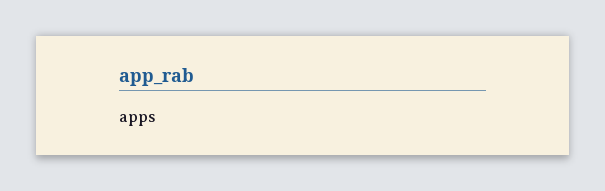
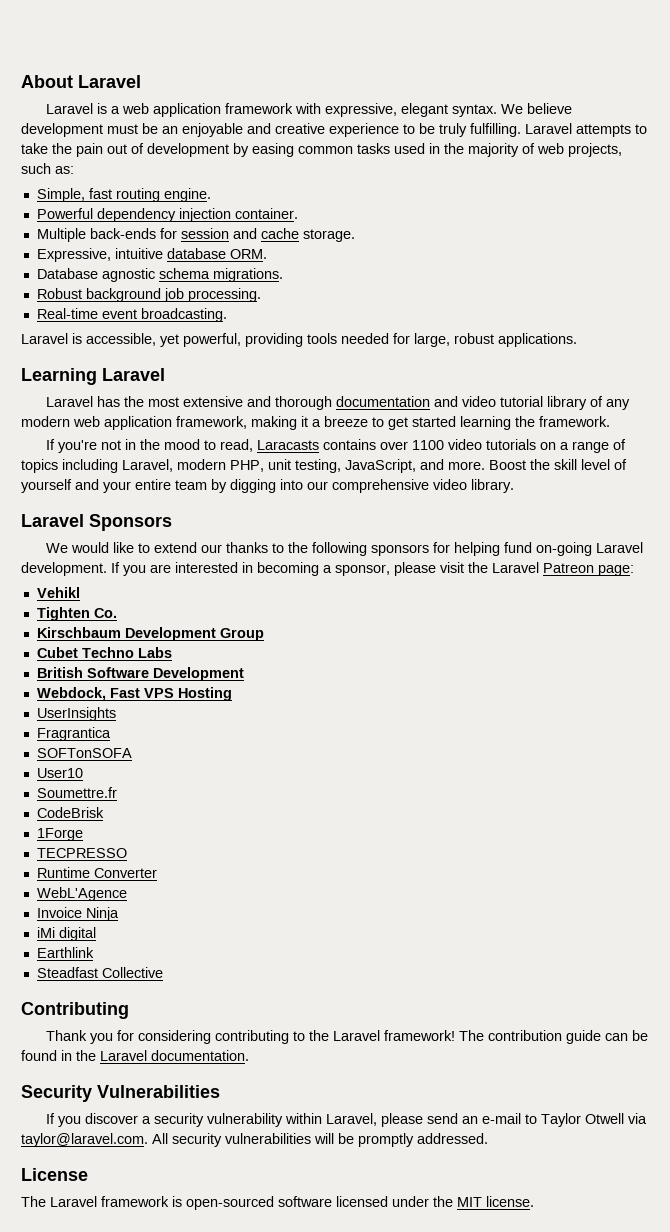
[119,68,194,86] [119,114,155,126] app_rab // apps -> [21,75,141,88] [45,103,572,117] [21,123,647,137] [21,143,622,157] [21,163,74,174] [36,188,211,202] [36,208,298,222] [36,228,355,242] [36,248,267,262] [36,268,283,282] [36,288,261,302] [36,308,227,322] [21,333,577,347] [21,368,165,385] [45,396,630,410] [21,416,610,430] [45,439,626,453] [21,459,627,473] [21,479,514,493] [21,514,172,531] [45,542,643,556] [21,562,634,576] [36,587,80,598] [36,607,117,621] [36,627,264,641] [36,647,172,658] [36,667,244,681] [36,687,232,701] [36,707,116,721] [36,727,111,741] [36,748,132,758] [36,768,83,778] [36,787,117,798] [36,807,104,818] [36,828,83,841] [36,848,127,858] [36,867,157,878] [36,887,127,901] [36,907,119,921] [36,927,96,941] [36,947,94,958] [36,967,163,978] [21,1002,129,1019] [45,1030,648,1044] [21,1050,249,1061] [21,1085,220,1102] [45,1113,647,1127] [21,1133,488,1147] [21,1168,88,1181] [21,1196,534,1210] About Laravel // Laravel is a web application framework with expressive, elegant syntax. We believe development must be an enjoyable and creative experience to be truly fulfilling. Laravel attempts to take the pain out of development by easing common tasks used in the majority of web projects, such as: // Simple, fast routing engine. // Powerful dependency injection container. // Multiple back-ends for session and cache storage. // Expressive, intuitive database ORM. // Database agnostic schema migrations. // Robust background job processing. // Real-time event broadcasting. // Laravel is accessible, yet powerful, providing tools needed for large, robust applications. // Learning Laravel // Laravel has the most extensive and thorough documentation and video tutorial library of any modern web application framework, making it a breeze to get started learning the framework. // If you're not in the mood to read, Laracasts contains over 1100 video tutorials on a range of topics including Laravel, modern PHP, unit testing, JavaScript, and more. Boost the skill level of yourself and your entire team by digging into our comprehensive video library. // Laravel Sponsors // We would like to extend our thanks to the following sponsors for helping fund on-going Laravel development. If you are interested in becoming a sponsor, please visit the Laravel Patreon page: // Vehikl // Tighten Co. // Kirschbaum Development Group // Cubet Techno Labs // British Software Development // Webdock, Fast VPS Hosting // UserInsights // Fragrantica // SOFTonSOFA // User10 // Soumettre.fr // CodeBrisk // 1Forge // TECPRESSO // Runtime Converter // WebL'Agence // Invoice Ninja // iMi digital // Earthlink // Steadfast Collective // Contributing // Thank you for considering contributing to the Laravel framework! The contribution guide can be found in the Laravel documentation. // Security Vulnerabilities // If you discover a security vulnerability within Laravel, please send an e-mail to Taylor Otwell via taylor@laravel.com. All security vulnerabilities will be promptly addressed. // License // The Laravel framework is open-sourced software licensed under the MIT license.

